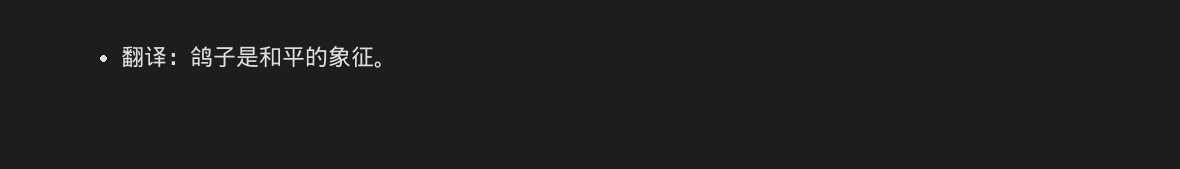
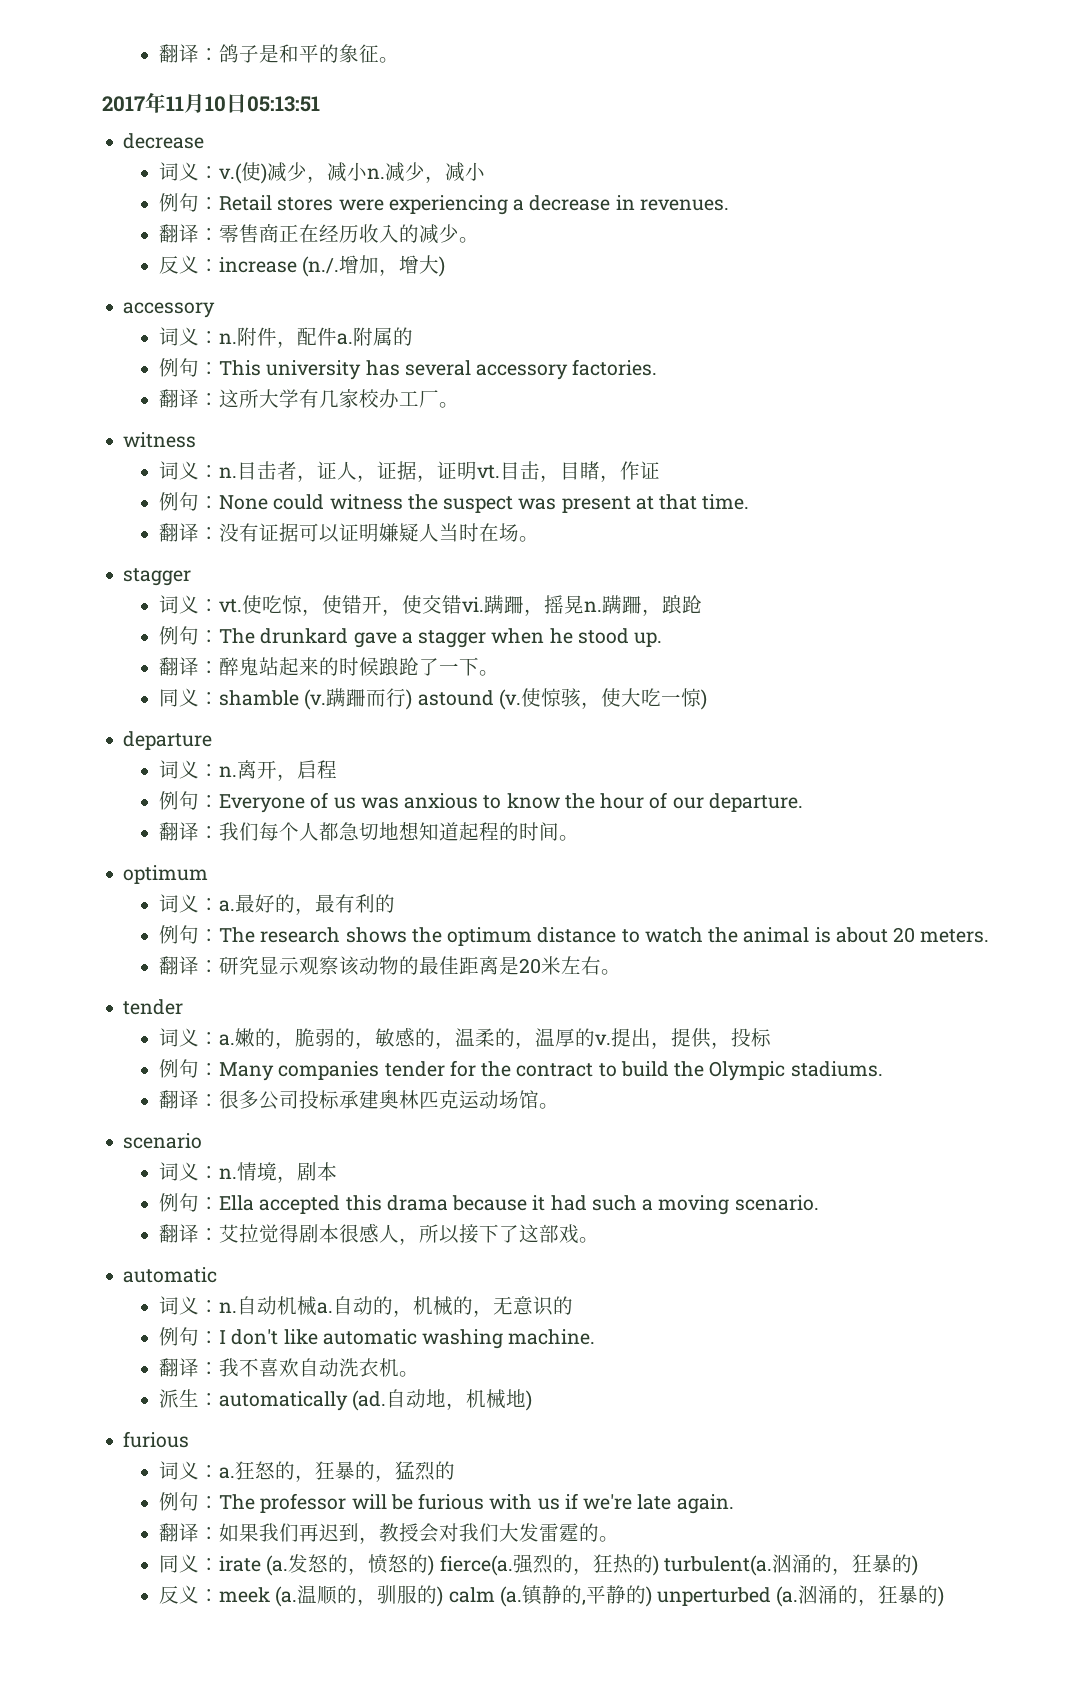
(397, 64) none -> [102,92,320,113] [123,133,205,149] [158,162,485,184] [158,193,729,215] [158,224,479,244] [158,255,446,277] [123,302,216,318] [158,327,413,348] [158,358,658,380] [158,389,459,408] [123,432,197,448] [158,461,660,482] [158,492,750,513] [158,523,539,543] [123,568,192,586] [158,595,702,616] [158,626,663,648] [158,657,499,676] [158,688,707,710] [123,731,213,750] [158,760,337,781] [158,791,803,813] [158,821,579,841] [123,865,209,884] [158,894,395,915] [158,925,990,946] [158,956,621,976] [123,999,184,1015] [158,1028,772,1049] [158,1059,883,1081] [158,1089,559,1110] [123,1133,203,1149] [158,1162,337,1183] [158,1193,819,1215] [158,1224,599,1245] [123,1267,218,1283] [158,1296,573,1317] [158,1327,596,1349] [158,1358,419,1377] [158,1389,533,1411] [123,1431,190,1448] [158,1461,455,1482] [158,1492,734,1514] [158,1523,619,1544] [158,1554,918,1576] [158,1585,945,1607] // 2017年11月10日05:13:51 // decrease // 词义：v.(使)减少，减小n.减少，减小 // 例句：Retail stores were experiencing a decrease in revenues. // 翻译：零售商正在经历收入的减少。 // 反义：increase (n./.增加，增大) // accessory // 词义：n.附件，配件a.附属的 // 例句：This university has several accessory factories. // 翻译：这所大学有几家校办工厂。 // witness // 词义：n.目击者，证人，证据，证明vt.目击，目睹，作证 // 例句：None could witness the suspect was present at that time. // 翻译：没有证据可以证明嫌疑人当时在场。 // stagger // 词义：vt.使吃惊，使错开，使交错vi.蹒跚，摇晃n.蹒跚，踉跄 // 例句：The drunkard gave a stagger when he stood up. // 翻译：醉鬼站起来的时候踉跄了一下。 // 同义：shamble (v.蹒跚而行) astound (v.使惊骇，使大吃一惊) // departure // 词义：n.离开，启程 // 例句：Everyone of us was anxious to know the hour of our departure. // 翻译：我们每个人都急切地想知道起程的时间。 // optimum // 词义：a.最好的，最有利的 // 例句：The research shows the optimum distance to watch the animal is about 20 meters. // 翻译：研究显示观察该动物的最佳距离是20米左右。 // tender // 词义：a.嫩的，脆弱的，敏感的，温柔的，温厚的v.提出，提供，投标 // 例句：Many companies tender for the contract to build the Olympic stadiums. // 翻译：很多公司投标承建奥林匹克运动场馆。 // scenario // 词义：n.情境，剧本 // 例句：Ella accepted this drama because it had such a moving scenario. // 翻译：艾拉觉得剧本很感人，所以接下了这部戏。 // automatic // 词义：n.自动机械a.自动的，机械的，无意识的 // 例句：I don't like automatic washing machine. // 翻译：我不喜欢自动洗衣机。 // 派生：automatically (ad.自动地，机械地) // furious // 词义：a.狂怒的，狂暴的，猛烈的 // 例句：The professor will be furious with us if we're late again. // 翻译：如果我们再迟到，教授会对我们大发雷霆的。 // 同义：irate (a.发怒的，愤怒的) fierce(a.强烈的，狂热的) turbulent(a.汹涌的，狂暴的) // 反义：meek (a.温顺的，驯服的) calm (a.镇静的,平静的) unperturbed (a.汹涌的，狂暴的)

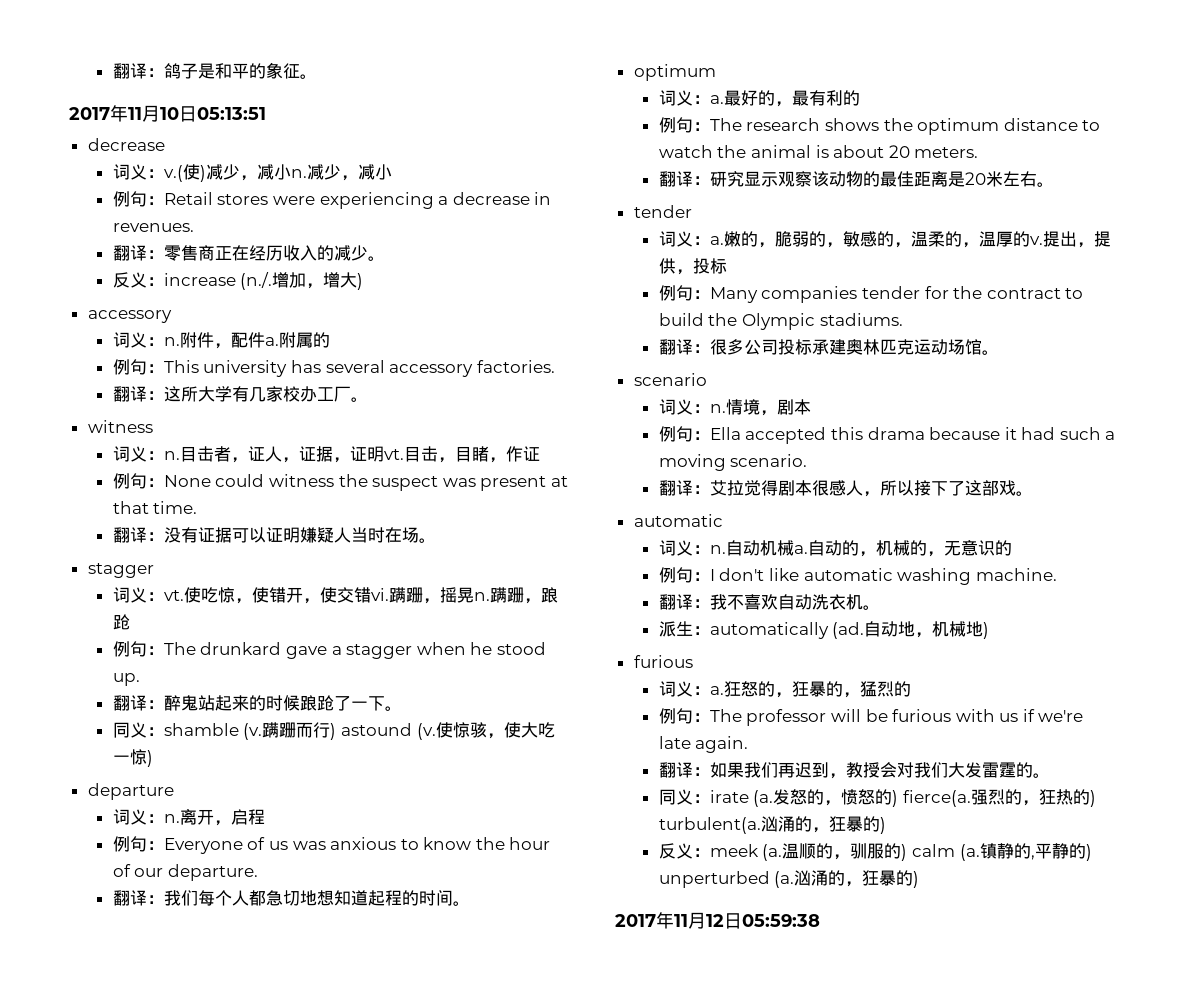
(945, 1596) none -> [615,912,820,929] // 2017年11月12日05:59:38

